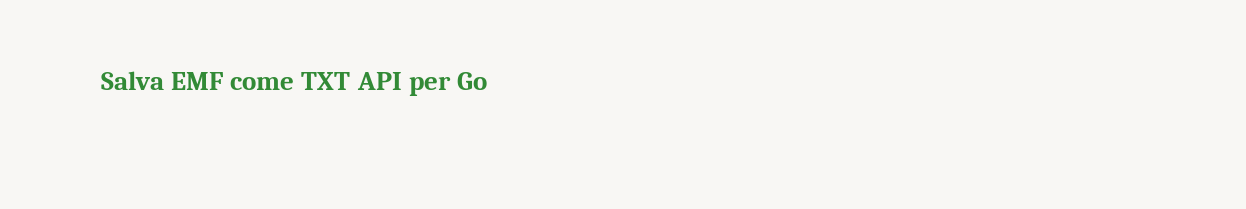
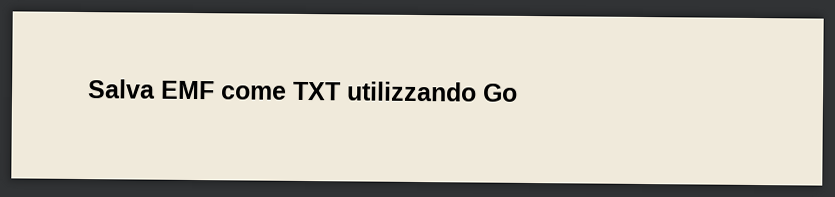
[356,72,451,96] API per -> [346,81,477,102] utilizzando

